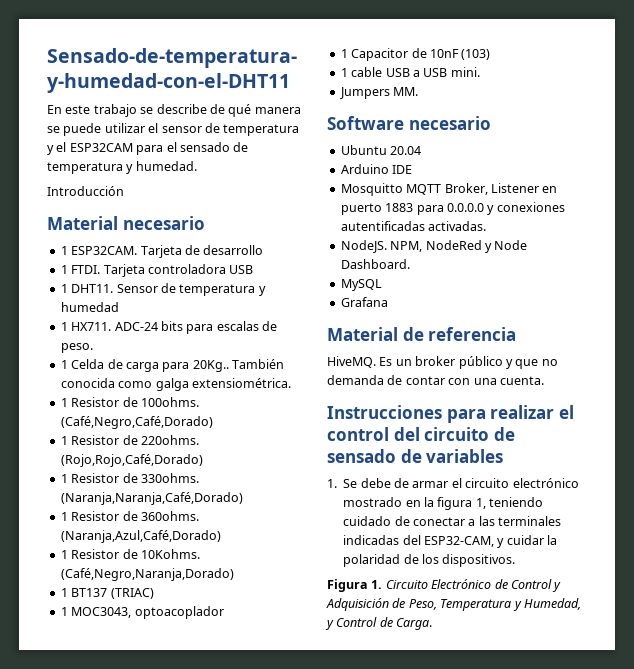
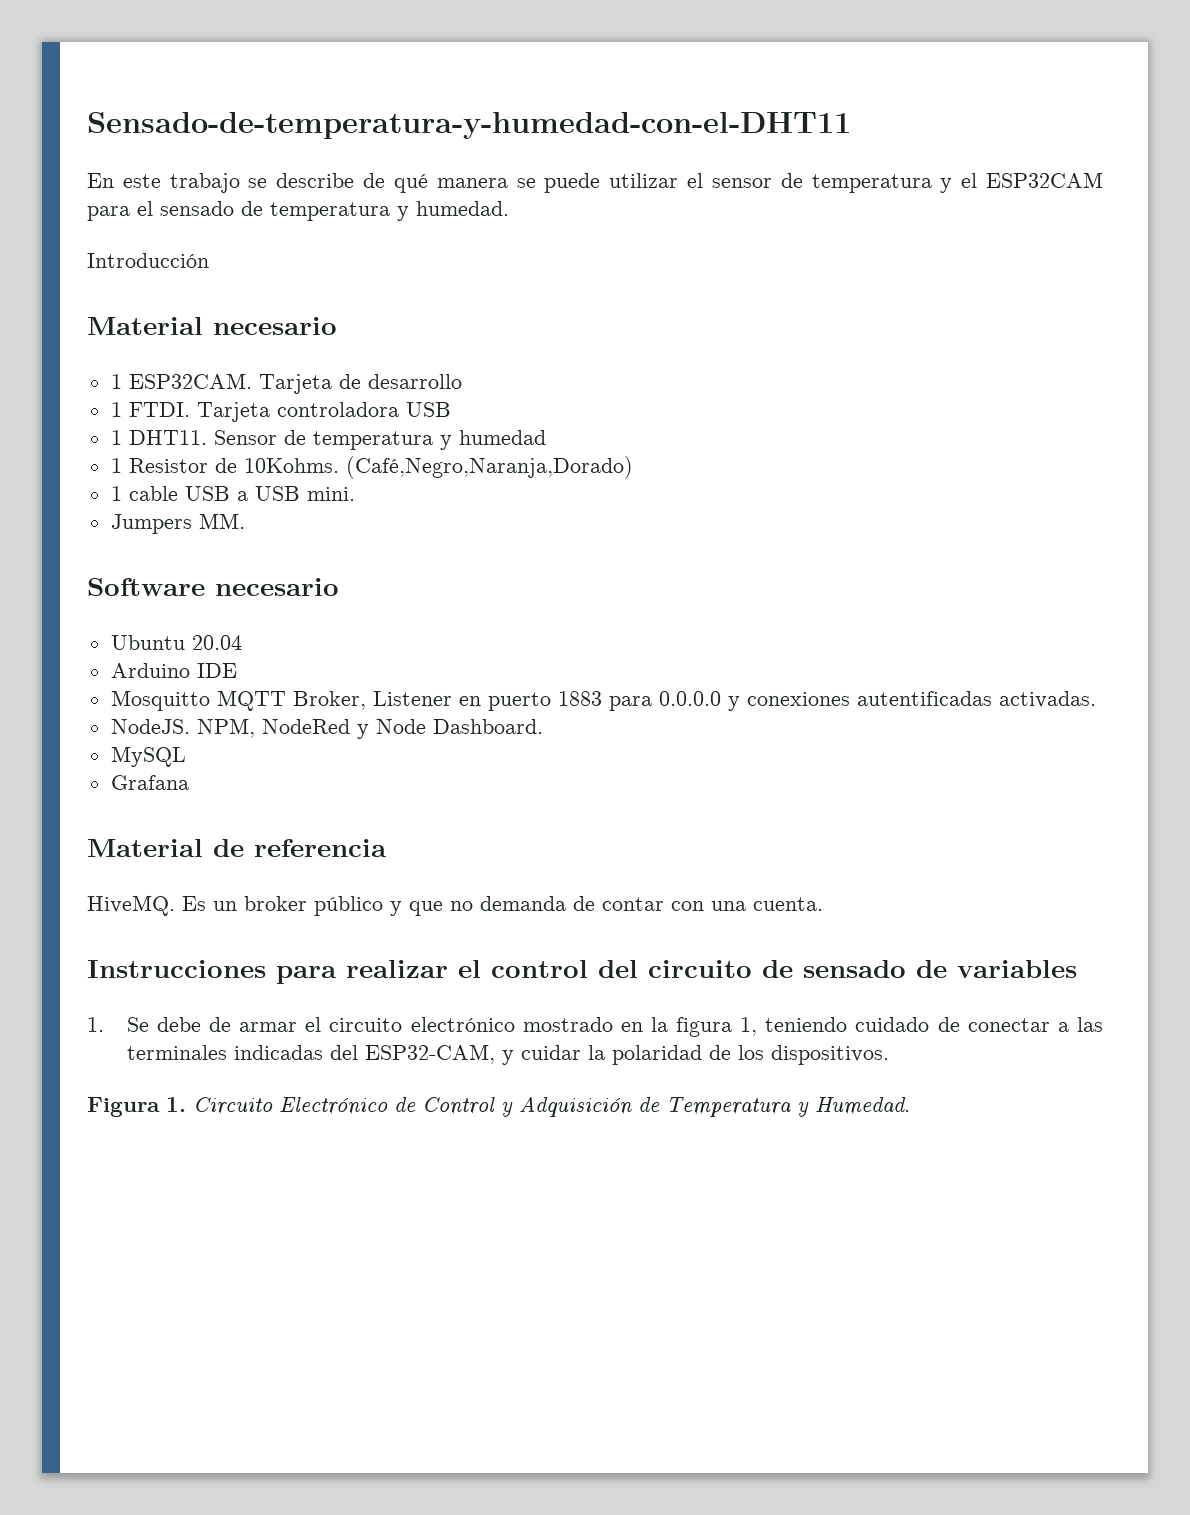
[60,321,277,334] [60,343,93,353] [60,359,284,372] [60,378,291,391] [60,397,199,407] [60,416,213,429] [60,435,199,445] [60,454,203,467] [60,473,199,483] [60,492,243,505] [60,511,199,521] [60,530,221,543] // 1 HX711. ADC-24 bits para escalas de peso. // 1 Celda de carga para 20Kg.. También conocida como galga extensiométrica. // 1 Resistor de 100ohms. (Café,Negro,Café,Dorado) // 1 Resistor de 220ohms. (Rojo,Rojo,Café,Dorado) // 1 Resistor de 330ohms. (Naranja,Naranja,Café,Dorado) // 1 Resistor de 360ohms. (Naranja,Azul,Café,Dorado) -> (546, 437) none
[60,588,154,599] [60,606,224,619] [340,48,491,61] // 1 BT137 (TRIAC) // 1 MOC3043, optoacoplador // 1 Capacitor de 10nF (103) -> (633, 467) none
[408,599,437,610] Peso, -> (660, 1104) none
[523,598,581,610] [325,617,433,630] Humedad, y Control de Carga. -> [815,1097,910,1115] Humedad.

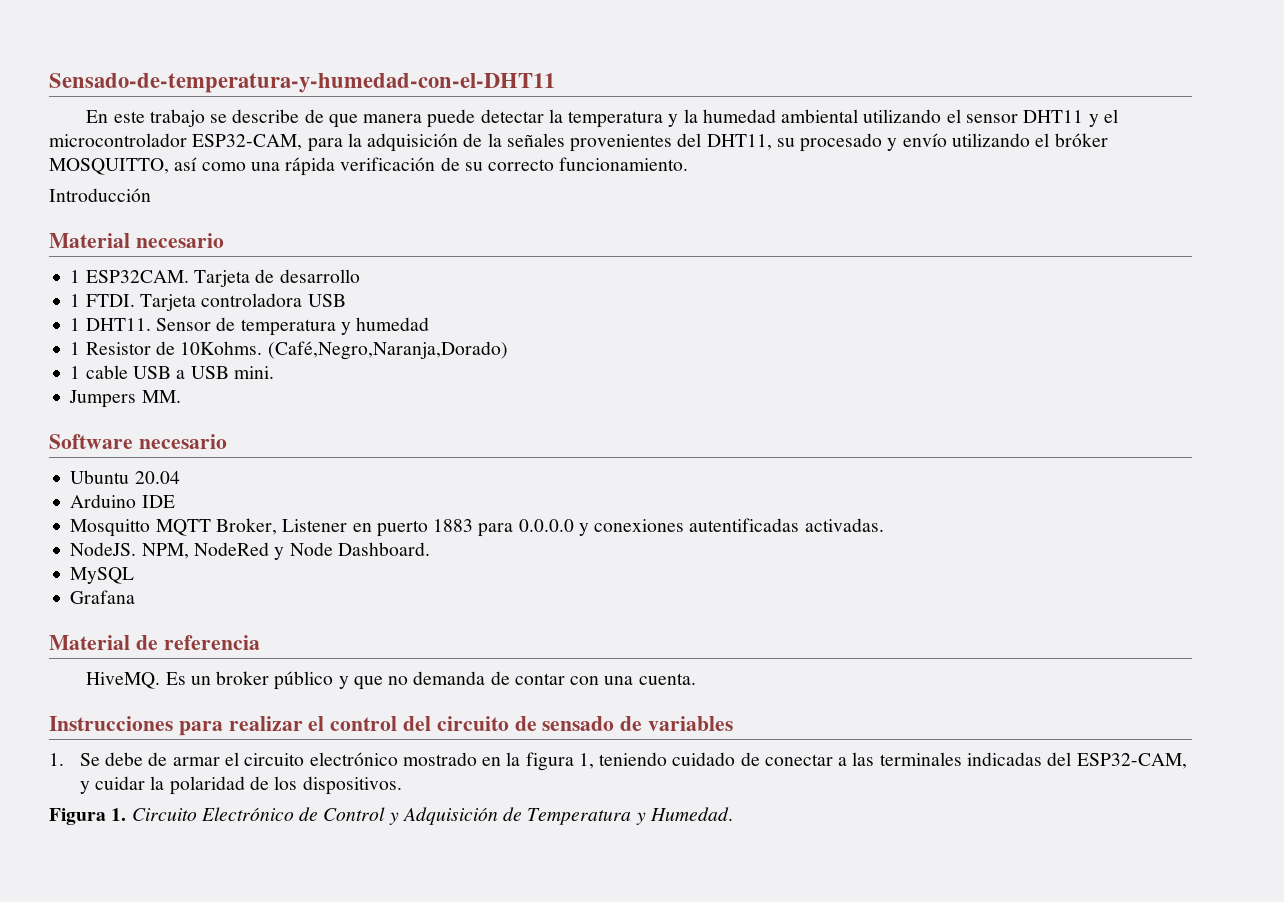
[393,172,1104,193] [87,201,509,221] qué manera se puede utilizar el sensor de temperatura y el ESP32CAM para el sensado de temperatura y humedad. -> [328,109,1118,128] [49,133,1108,152] [49,157,689,176] que manera puede detectar la temperatura y la humedad ambiental utilizando el sensor DHT11 y el microcontrolador ESP32-CAM, para la adquisición de la señales provenientes del DHT11, su procesado y envío utilizando el bróker MOSQUITTO, así como una rápida verificación de su correcto funcionamiento.

